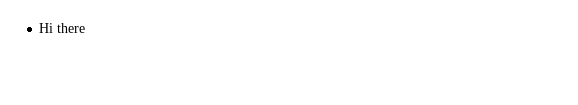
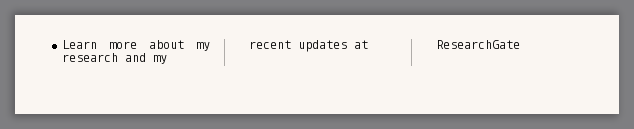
[39,23,86,33] Hi there -> [61,40,210,51] [61,53,167,64] [248,40,520,52] Learn more about my research and my recent updates at ResearchGate

